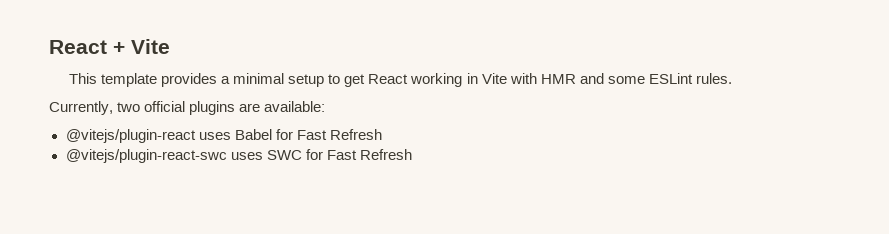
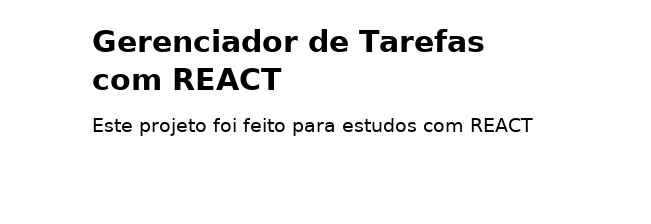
[49,39,170,54] [69,73,732,87] [49,101,326,115] [65,129,382,143] [65,149,412,163] React + Vite // This template provides a minimal setup to get React working in Vite with HMR and some ESLint rules. // Currently, two official plugins are available: // @vitejs/plugin-react uses Babel for Fast Refresh // @vitejs/plugin-react-swc uses SWC for Fast Refresh -> [92,29,485,52] [92,68,282,90] [92,118,533,136] Gerenciador de Tarefas com REACT // Este projeto foi feito para estudos com REACT

